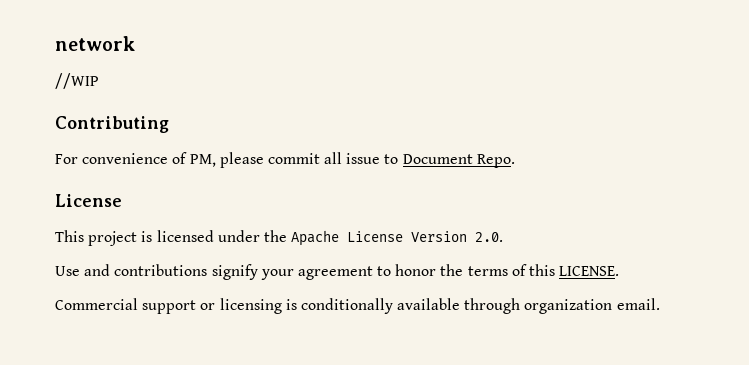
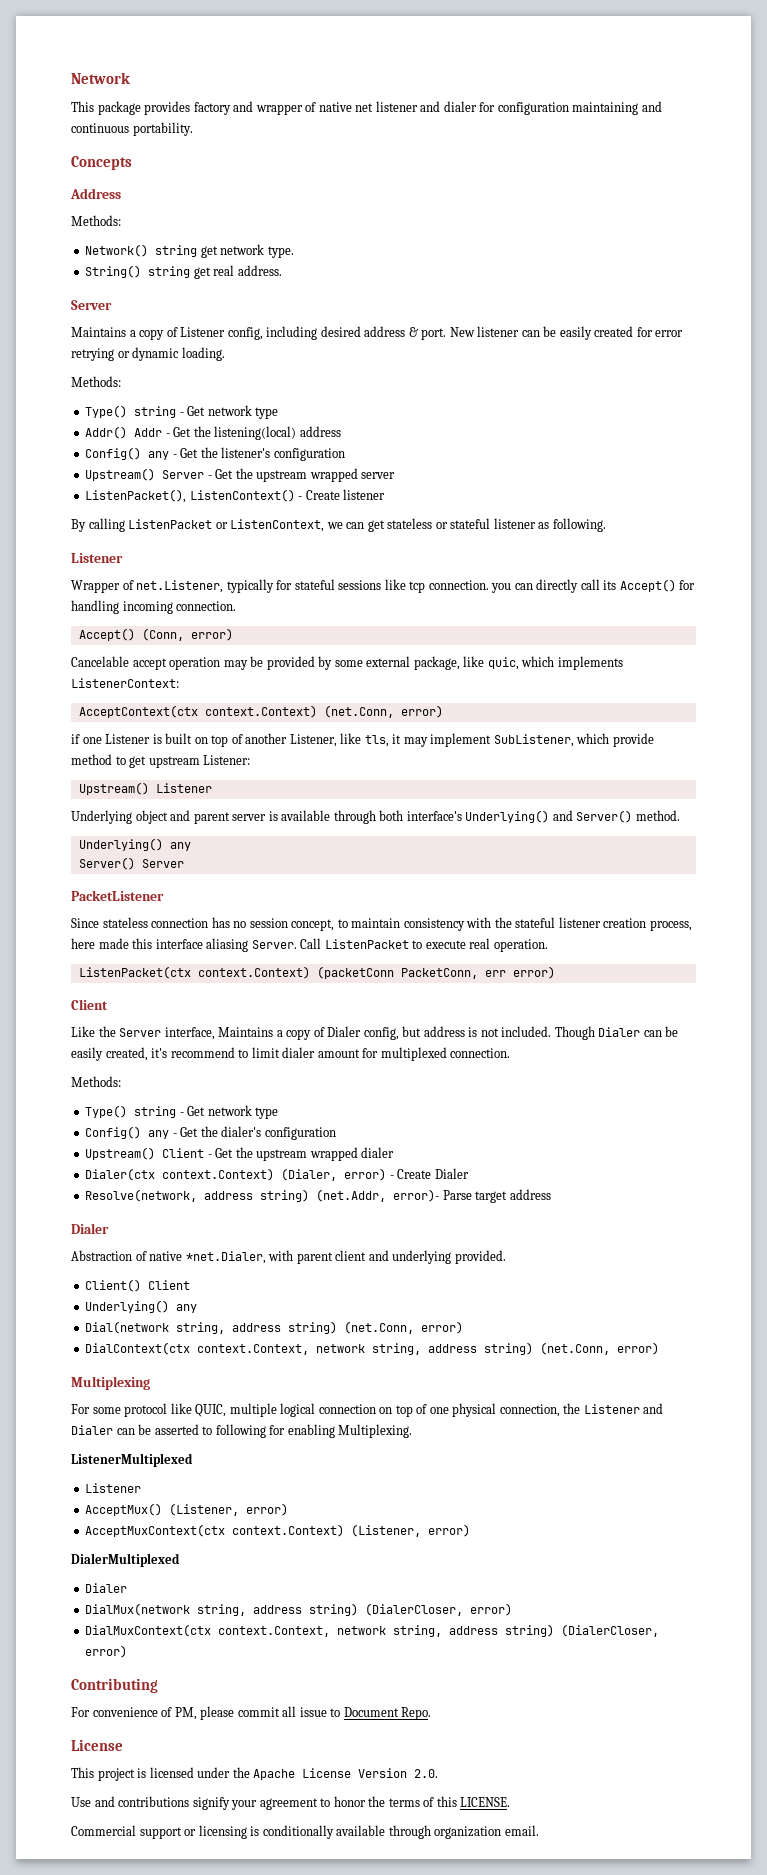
[55,36,135,51] [55,73,99,89] network // //WIP -> [71,72,130,84] [71,101,662,115] [71,122,193,136] [71,156,132,170] [70,188,121,199] [71,215,121,226] [85,244,294,258] [85,265,282,279] [71,300,112,310] [71,326,684,340] [71,347,225,361] [71,376,121,387] [85,405,279,419] [85,426,341,440] [85,447,345,461] [85,468,396,482] [85,489,386,503] [71,518,606,532] [71,553,123,563] [71,579,696,593] [71,600,237,614] [78,628,233,641] [71,656,623,670] [71,678,179,688] [78,705,443,718] [71,733,654,747] [71,754,251,768] [78,782,212,795] [71,810,680,824] [78,838,191,851] [78,857,184,870] [71,890,164,901] [71,917,692,931] [71,938,548,952] [78,966,555,979] [71,999,108,1010] [71,1026,679,1040] [71,1047,511,1061] [71,1076,121,1087] [85,1105,279,1119] [85,1126,336,1140] [85,1147,395,1161] [85,1168,469,1181] [85,1189,551,1203] [71,1223,109,1234] [71,1250,506,1264] [85,1279,191,1292] [85,1300,198,1313] [85,1321,464,1334] [85,1342,660,1355] [71,1376,150,1390] [71,1403,664,1417] [71,1424,413,1438] [71,1453,193,1467] [85,1483,142,1493] [85,1503,289,1516] [85,1524,471,1537] [71,1553,180,1567] [85,1583,128,1593] [85,1603,513,1616] [85,1624,660,1637] [85,1645,128,1658] Network // This package provides factory and wrapper of native net listener and dialer for configuration maintaining and continuous portability. // Concepts // Address // Methods: // Network() string get network type. // String() string get real address. // Server // Maintains a copy of Listener config, including desired address & port. New listener can be easily created for error retrying or dynamic loading. // Methods: // Type() string - Get network type // Addr() Addr - Get the listening(local) address // Config() any - Get the listener's configuration // Upstream() Server - Get the upstream wrapped server // ListenPacket(), ListenContext() - Create listener // By calling ListenPacket or ListenContext, we can get stateless or stateful listener as following. // Listener // Wrapper of net.Listener, typically for stateful sessions like tcp connection. you can directly call its Accept() for handling incoming connection. // Accept() (Conn, error) // Cancelable accept operation may be provided by some external package, like quic, which implements ListenerContext: // AcceptContext(ctx context.Context) (net.Conn, error) // if one Listener is built on top of another Listener, like tls, it may implement SubListener, which provide method to get upstream Listener: // Upstream() Listener // Underlying object and parent server is available through both interface's Underlying() and Server() method. // Underlying() any // Server() Server // PacketListener // Since stateless connection has no session concept, to maintain consistency with the stateful listener creation process, here made this interface aliasing Server. Call ListenPacket to execute real operation. // ListenPacket(ctx context.Context) (packetConn PacketConn, err error) // Client // Like the Server interface, Maintains a copy of Dialer config, but address is not included. Though Dialer can be easily created, it's recommend to limit dialer amount for multiplexed connection. // Methods: // Type() string - Get network type // Config() any - Get the dialer's configuration // Upstream() Client - Get the upstream wrapped dialer // Dialer(ctx context.Context) (Dialer, error) - Create Dialer // Resolve(network, address string) (net.Addr, error)- Parse target address // Dialer // Abstraction of native *net.Dialer, with parent client and underlying provided. // Client() Client // Underlying() any // Dial(network string, address string) (net.Conn, error) // DialContext(ctx context.Context, network string, address string) (net.Conn, error) // Multiplexing // For some protocol like QUIC, multiple logical connection on top of one physical connection, the Listener and Dialer can be asserted to following for enabling Multiplexing. // ListenerMultiplexed // Listener // AcceptMux() (Listener, error) // AcceptMuxContext(ctx context.Context) (Listener, error) // DialerMultiplexed // Dialer // DialMux(network string, address string) (DialerCloser, error) // DialMuxContext(ctx context.Context, network string, address string) (DialerCloser, error)

